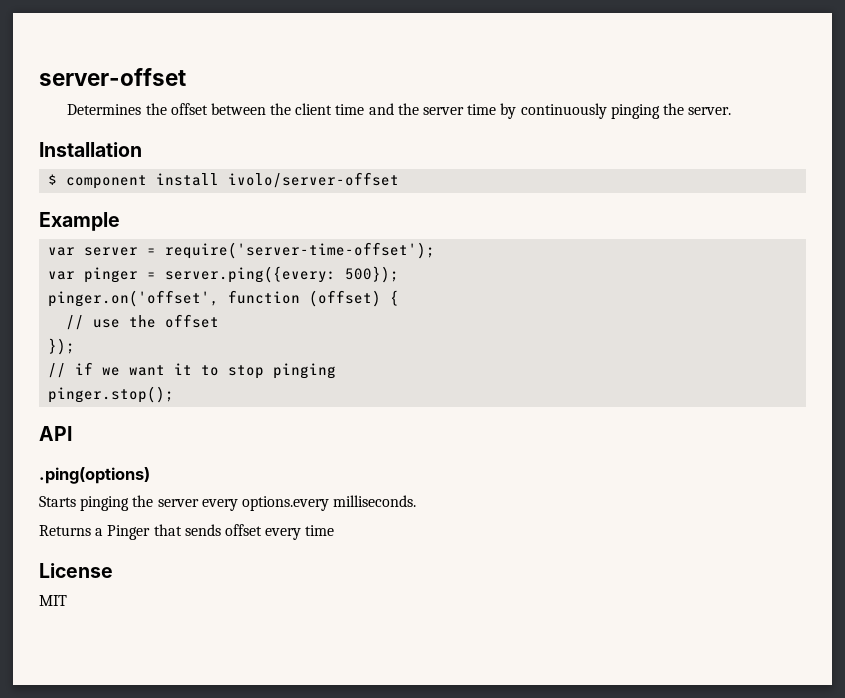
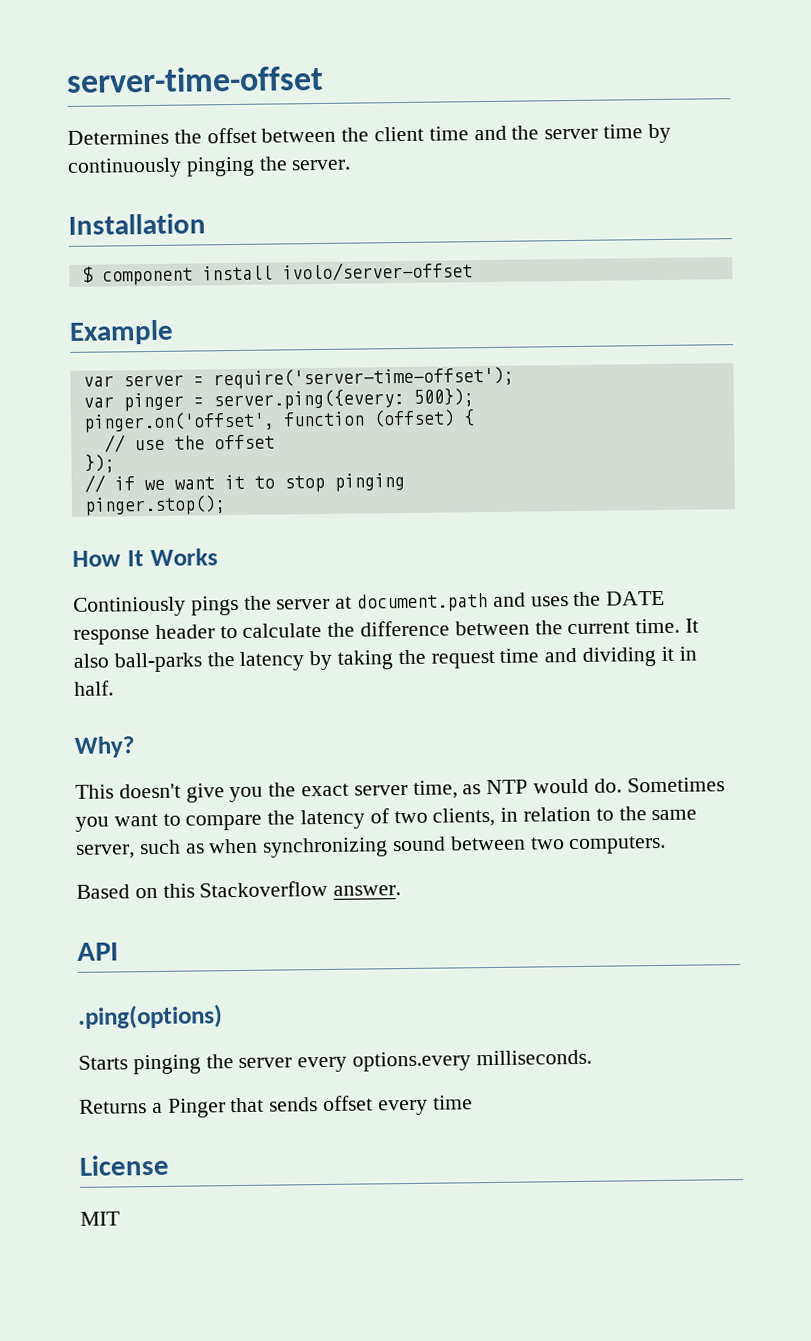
[39,68,186,86] server-offset -> [66,65,324,93] server-time-offset
(175, 394) none -> [72,548,218,567] [73,590,666,617] [73,618,700,645] [73,646,697,673] [74,680,114,696] [74,736,136,758] [75,777,725,803] [75,806,698,832] [76,835,667,859] [76,880,402,899] // How It Works // Continiously pings the server at document.path and uses the DATE response header to calculate the difference between the current time. It also ball-parks the latency by taking the request time and dividing it in half. // Why? // This doesn't give you the exact server time, as NTP would do. Sometimes you want to compare the latency of two clients, in relation to the same server, such as when synchronizing sound between two computers. // Based on this Stackoverflow answer.

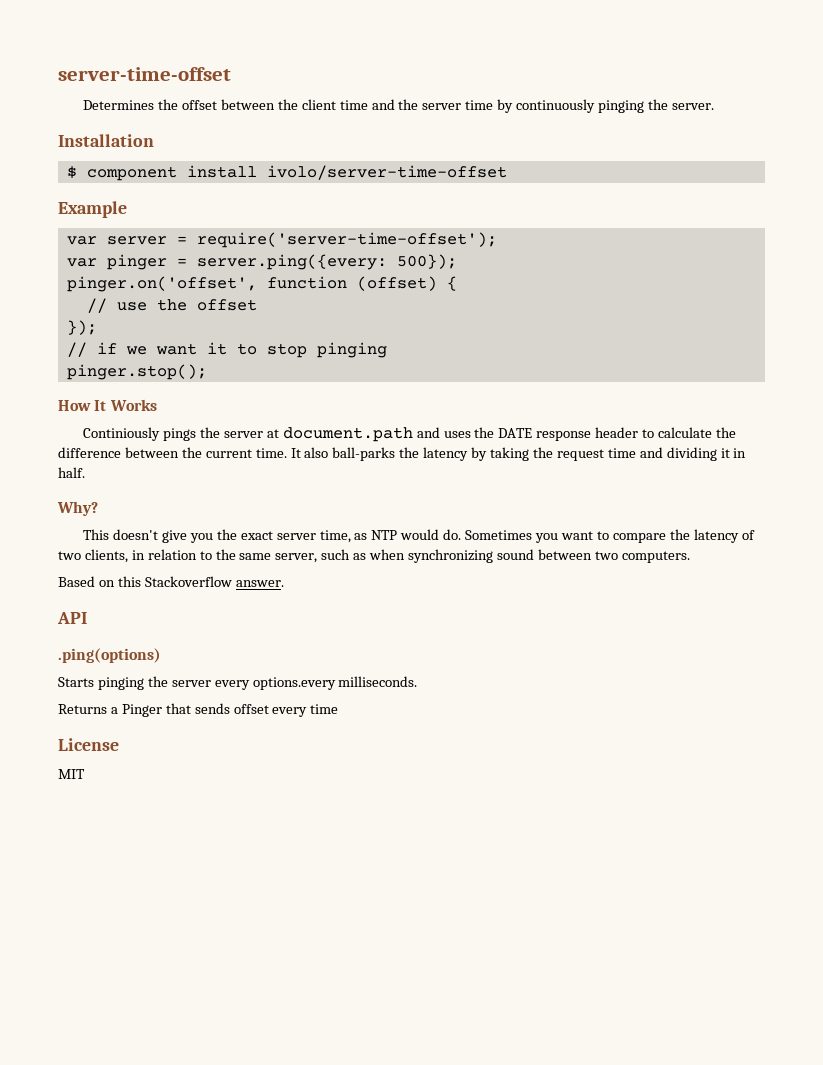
[281,261,473,282] ivolo/server-offset -> [266,165,507,180] ivolo/server-time-offset

